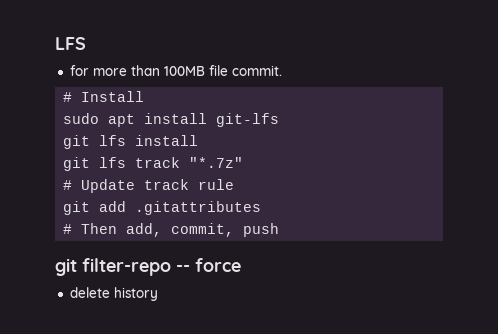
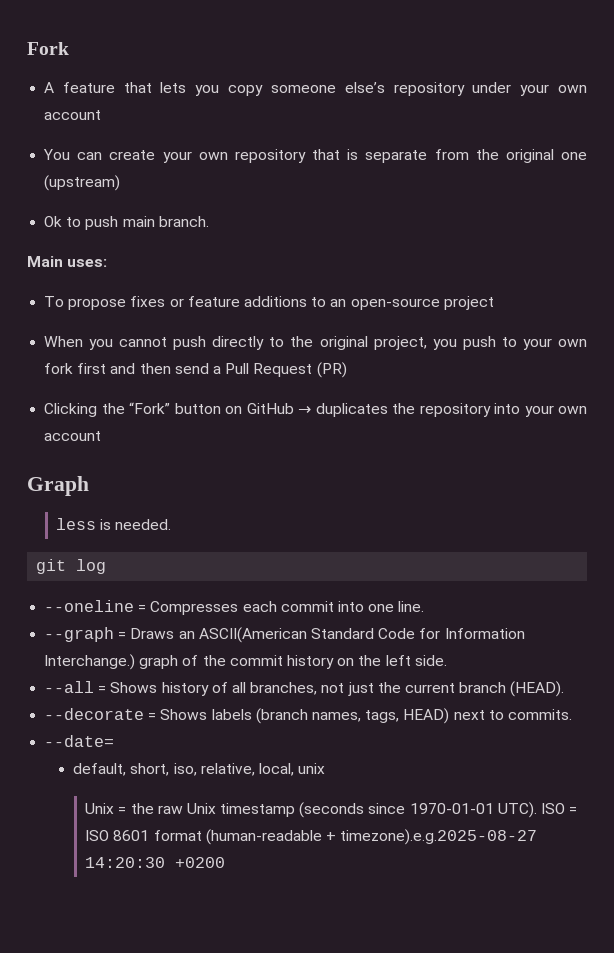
[55,37,86,50] [69,65,282,76] [63,91,145,102] [63,113,280,127] [63,135,199,149] [63,157,244,171] [63,179,235,193] [63,201,262,215] [63,223,280,237] [55,258,241,276] [69,287,158,301] LFS // for more than 100MB file commit. // # Install // sudo apt install git-lfs // git lfs install // git lfs track "*.7z" // # Update track rule // git add .gitattributes // # Then add, commit, push // git filter-repo -- force // delete history -> [27,42,69,55] [44,82,588,96] [44,110,102,120] [43,149,588,163] [44,175,121,191] [44,216,209,230] [27,256,108,267] [44,296,494,310] [44,336,588,350] [44,362,347,378] [44,402,587,417] [44,431,102,441] [27,476,89,496] [56,518,172,530] [36,559,107,574] [44,600,425,615] [44,627,525,643] [44,654,447,670] [44,681,565,697] [44,708,572,724] [44,735,115,747] [73,763,326,776] [85,802,578,818] [85,829,538,845] [85,857,226,868] Fork // A feature that lets you copy someone else’s repository under your own account // You can create your own repository that is separate from the original one (upstream) // Ok to push main branch. // Main uses: // To propose fixes or feature additions to an open-source project // When you cannot push directly to the original project, you push to your own fork first and then send a Pull Request (PR) // Clicking the “Fork” button on GitHub → duplicates the repository into your own account // Graph // less is needed. // git log // --oneline = Compresses each commit into one line. // --graph = Draws an ASCII(American Standard Code for Information Interchange.) graph of the commit history on the left side. // --all = Shows history of all branches, not just the current branch (HEAD). // --decorate = Shows labels (branch names, tags, HEAD) next to commits. // --date= // default, short, iso, relative, local, unix // Unix = the raw Unix timestamp (seconds since 1970-01-01 UTC). ISO = ISO 8601 format (human-readable + timezone).e.g.2025-08-27 14:20:30 +0200

